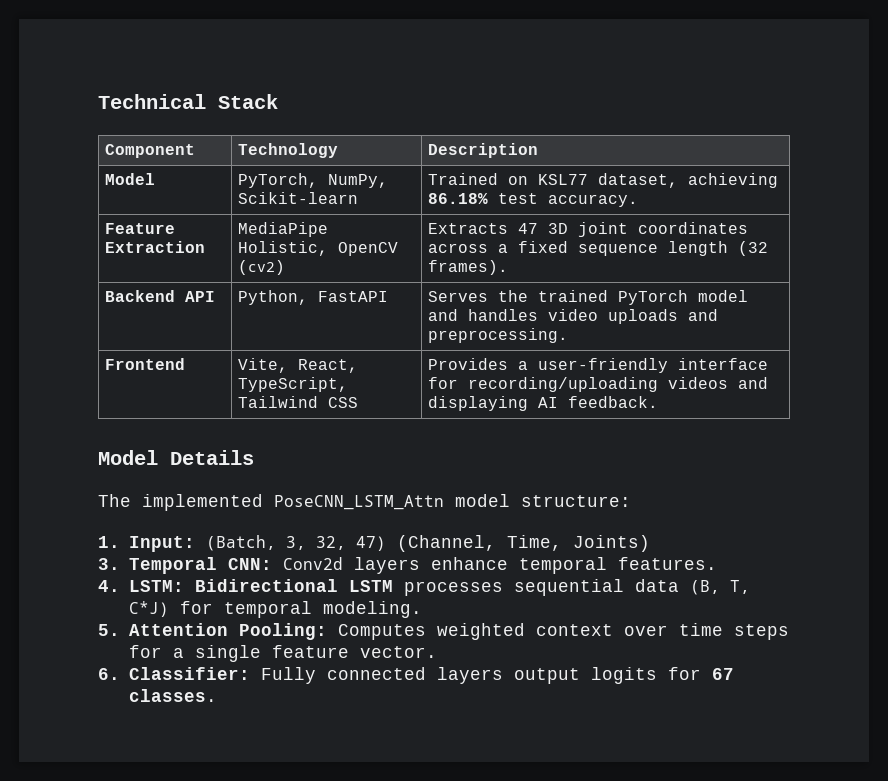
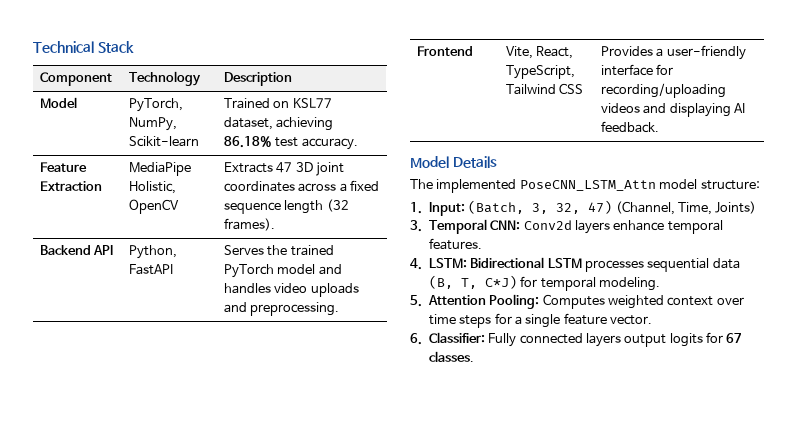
[238,260,286,275] (cv2) -> (179, 206) none

